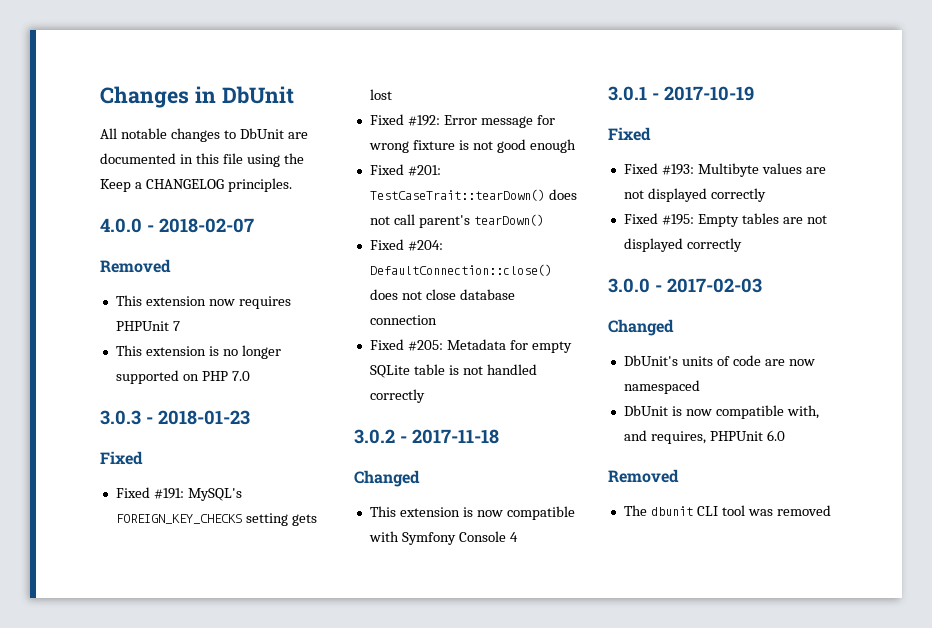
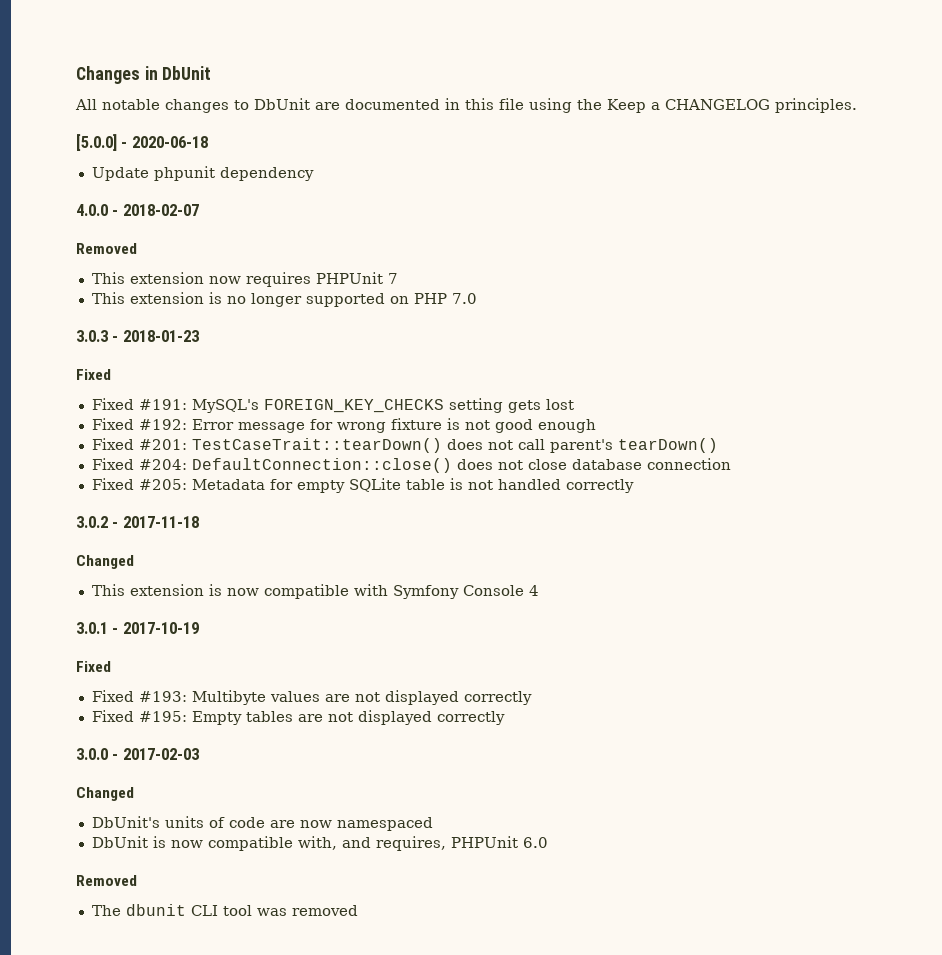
(292, 185) none -> [76,134,208,151] [91,166,314,181] // [5.0.0] - 2020-06-18 // Update phpunit dependency

